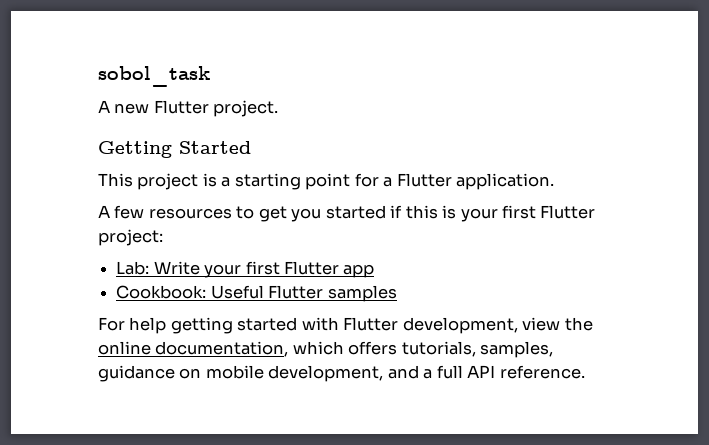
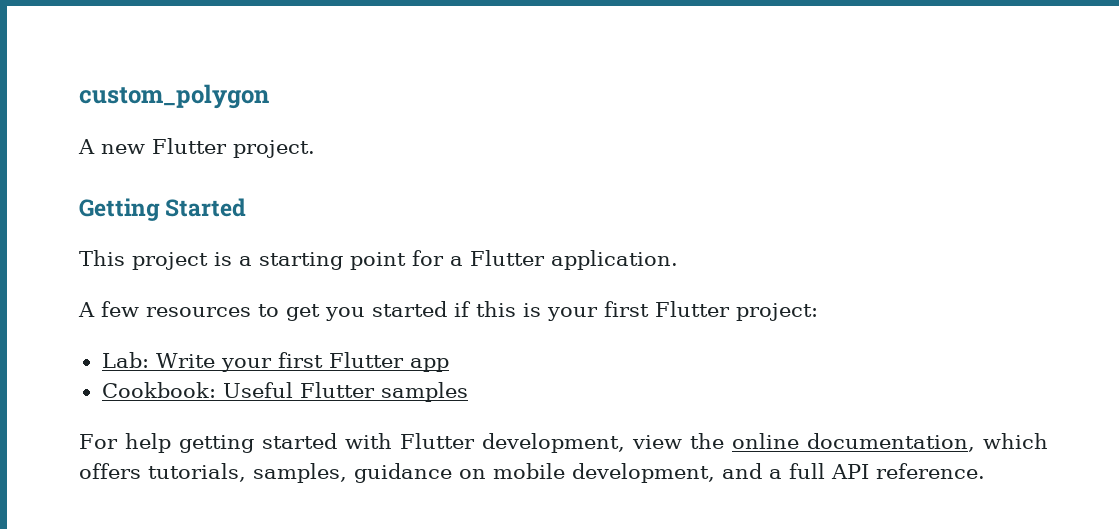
[98,66,210,87] sobol_task -> [79,84,269,109] custom_polygon

